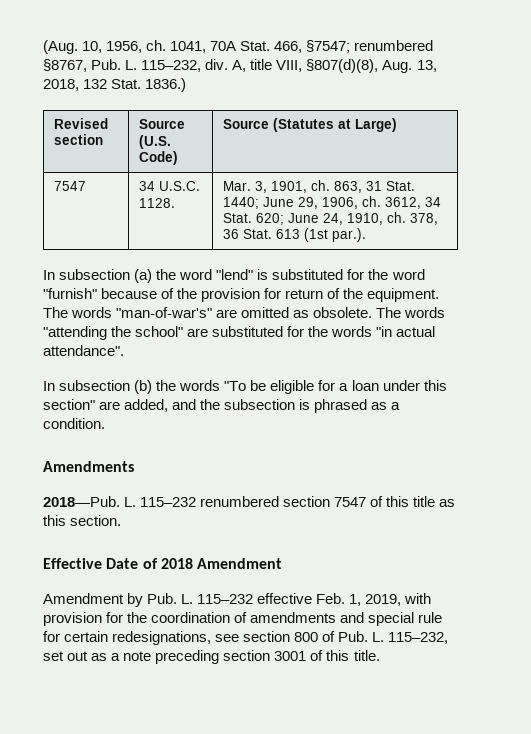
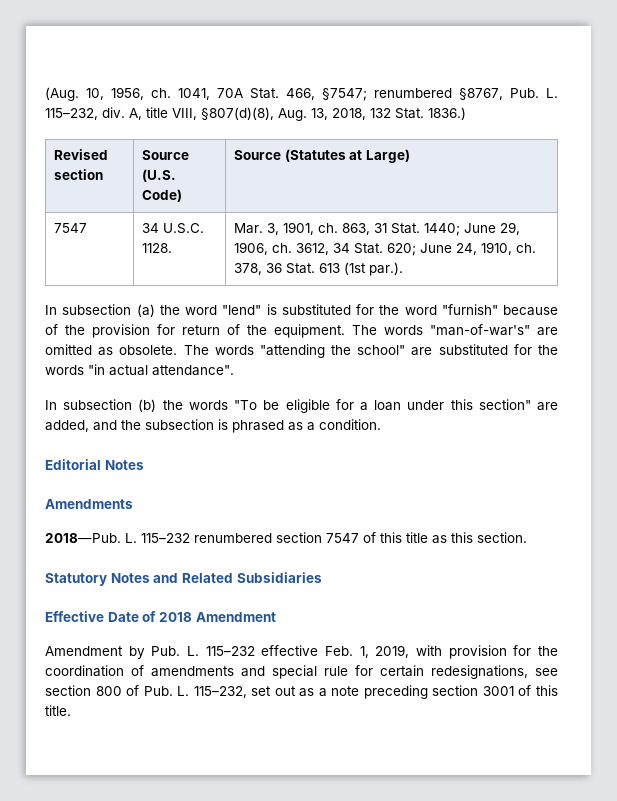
(105, 423) none -> [45,459,144,470] // Editorial Notes
(122, 520) none -> [45,572,322,586] // Statutory Notes and Related Subsidiaries

